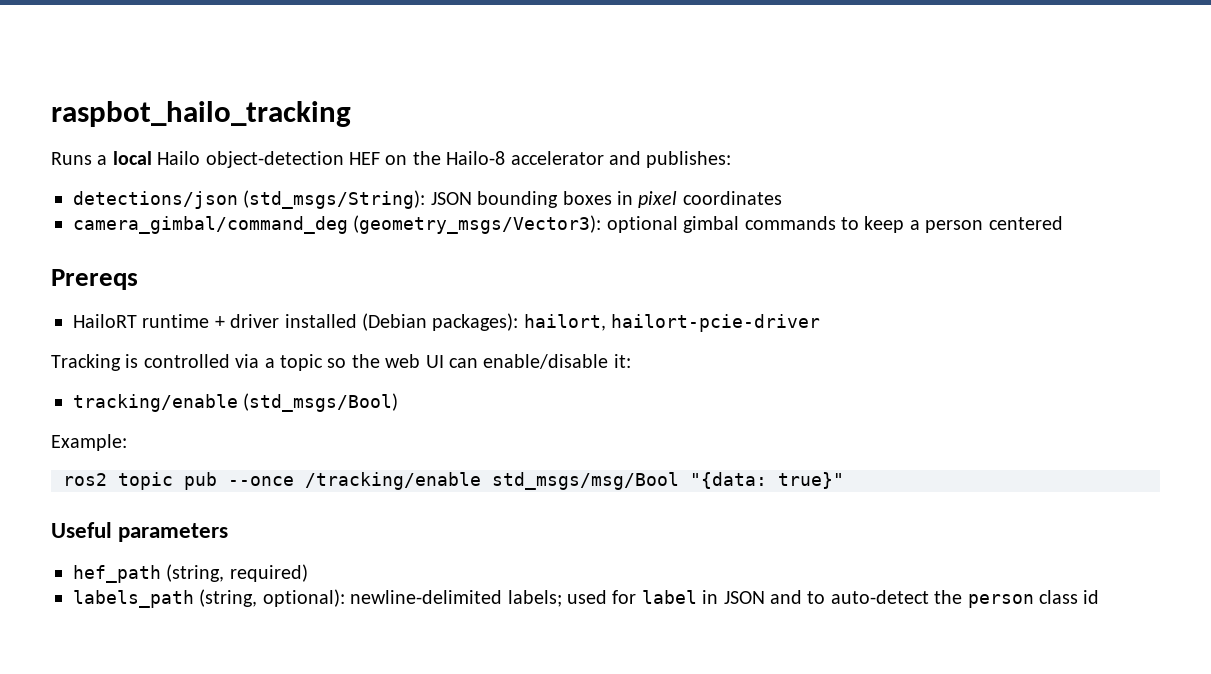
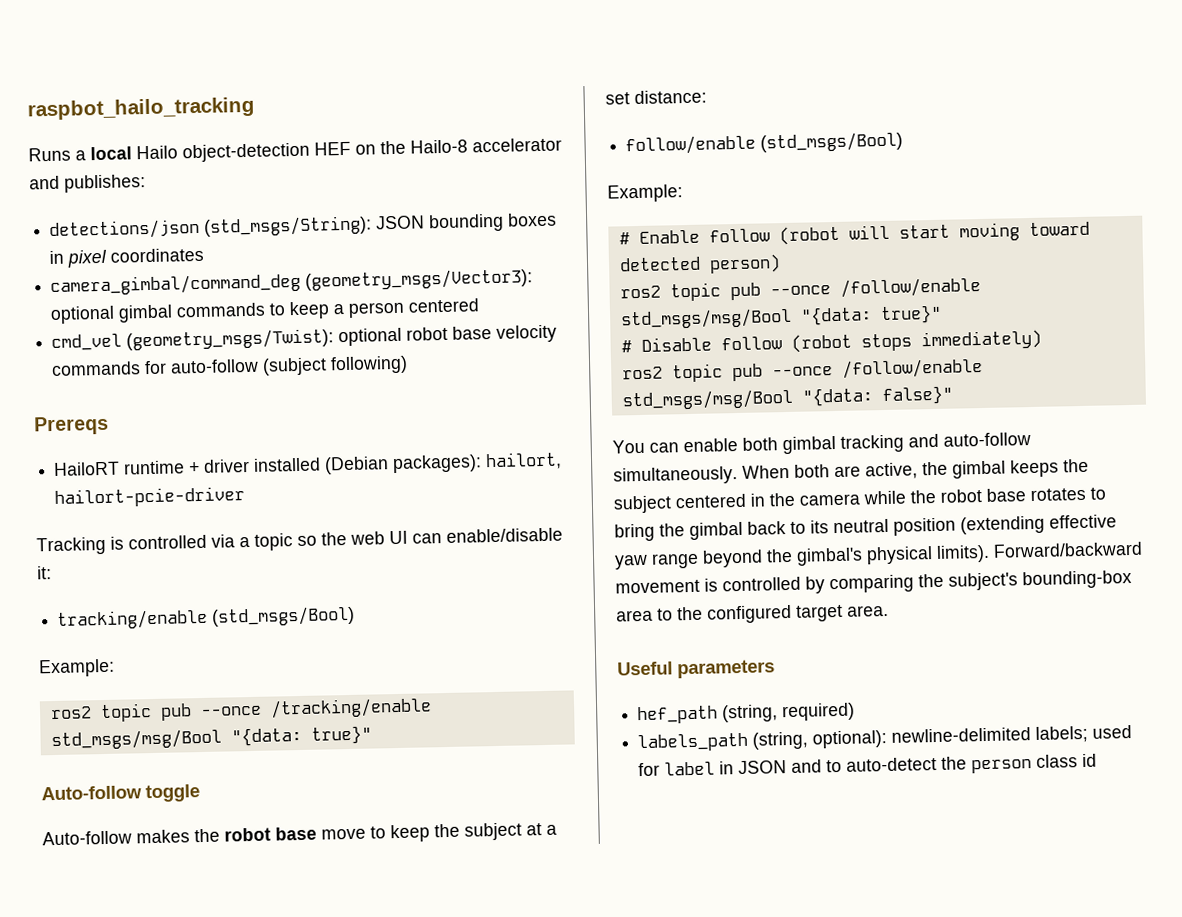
(1063, 223) none -> [51,324,558,351] [51,355,409,376] // cmd_vel (geometry_msgs/Twist): optional robot base velocity commands for auto-follow (subject following)
(844, 480) none -> [41,784,200,803] [42,822,557,846] [605,89,707,105] [625,131,904,156] [607,184,683,203] [618,221,1090,246] [618,254,781,274] [619,277,981,302] [620,304,942,330] [620,329,1042,353] [621,357,983,383] [621,385,953,411] [612,432,1031,455] [613,458,1089,486] [613,487,1106,514] [614,514,1117,542] [614,541,1143,570] [615,569,1132,594] [616,604,889,624] // Auto-follow toggle // Auto-follow makes the robot base move to keep the subject at a set distance: // follow/enable (std_msgs/Bool) // Example: // # Enable follow (robot will start moving toward detected person) // ros2 topic pub --once /follow/enable std_msgs/msg/Bool "{data: true}" // # Disable follow (robot stops immediately) // ros2 topic pub --once /follow/enable std_msgs/msg/Bool "{data: false}" // You can enable both gimbal tracking and auto-follow simultaneously. When both are active, the gimbal keeps the subject centered in the camera while the robot base rotates to bring the gimbal back to its neutral position (extending effective yaw range beyond the gimbal's physical limits). Forward/backward movement is controlled by comparing the subject's bounding-box area to the configured target area.

